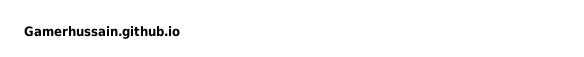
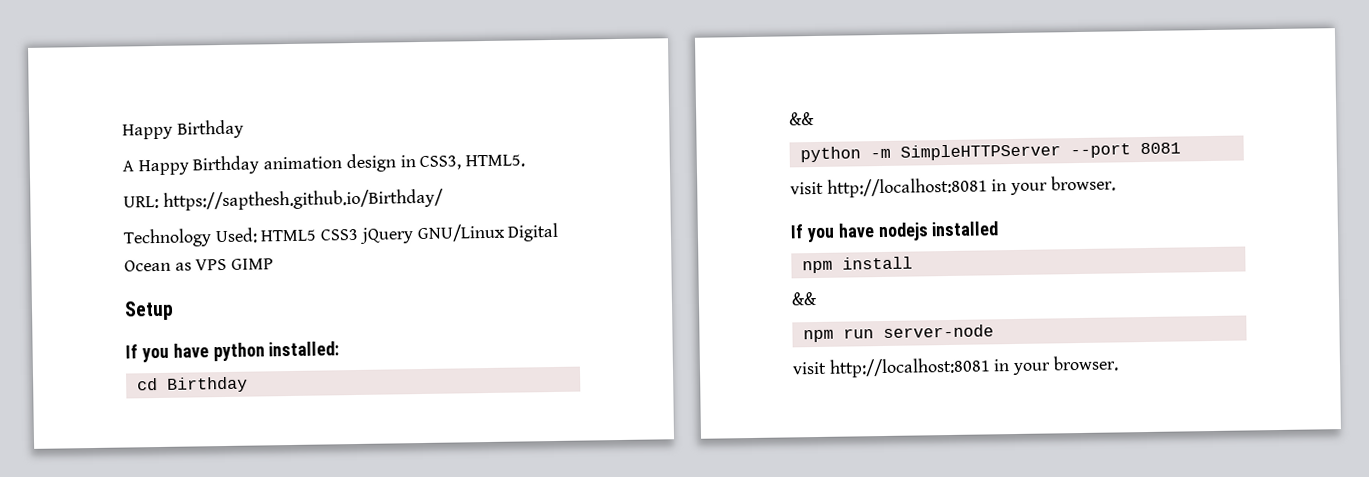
[24,26,180,39] Gamerhussain.github.io -> [122,119,244,140] [122,153,526,176] [123,188,444,211] [123,222,560,248] [124,258,275,272] [124,300,174,321] [125,341,340,363] [136,376,248,393] [789,112,815,126] [799,142,1181,163] [790,175,1116,198] [790,221,999,243] [801,256,913,274] [791,291,818,306] [802,324,994,343] [792,355,1119,378] Happy Birthday // A Happy Birthday animation design in CSS3, HTML5. // URL: https://sapthesh.github.io/Birthday/ // Technology Used: HTML5 CSS3 jQuery GNU/Linux Digital Ocean as VPS GIMP // Setup // If you have python installed: // cd Birthday // && // python -m SimpleHTTPServer --port 8081 // visit http://localhost:8081 in your browser. // If you have nodejs installed // npm install // && // npm run server-node // visit http://localhost:8081 in your browser.

